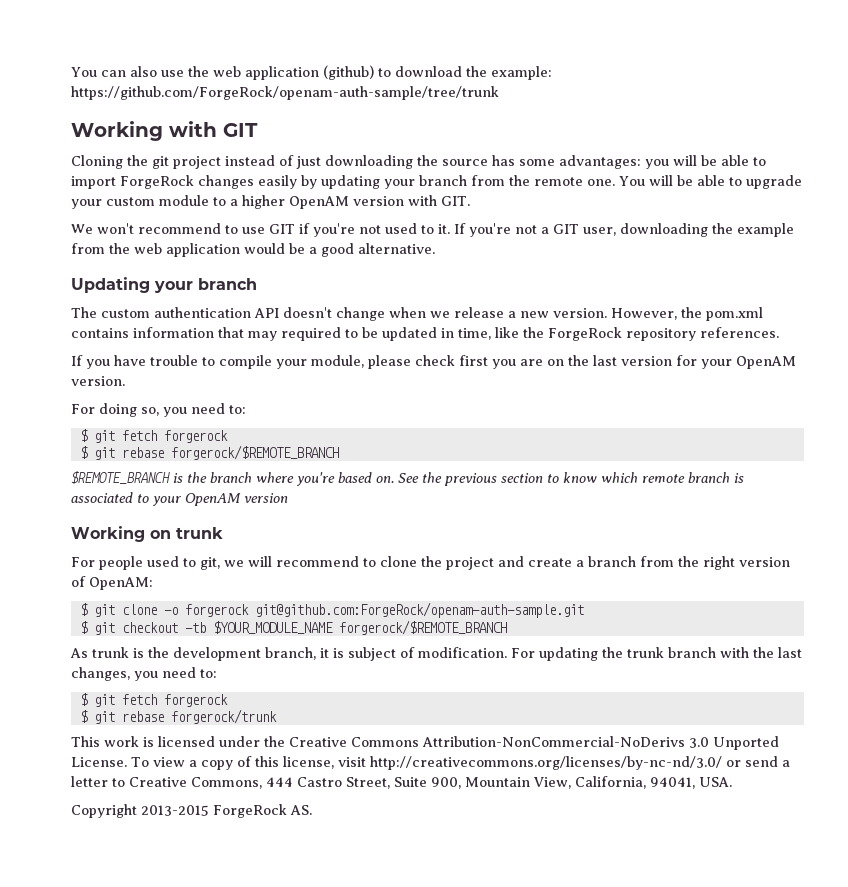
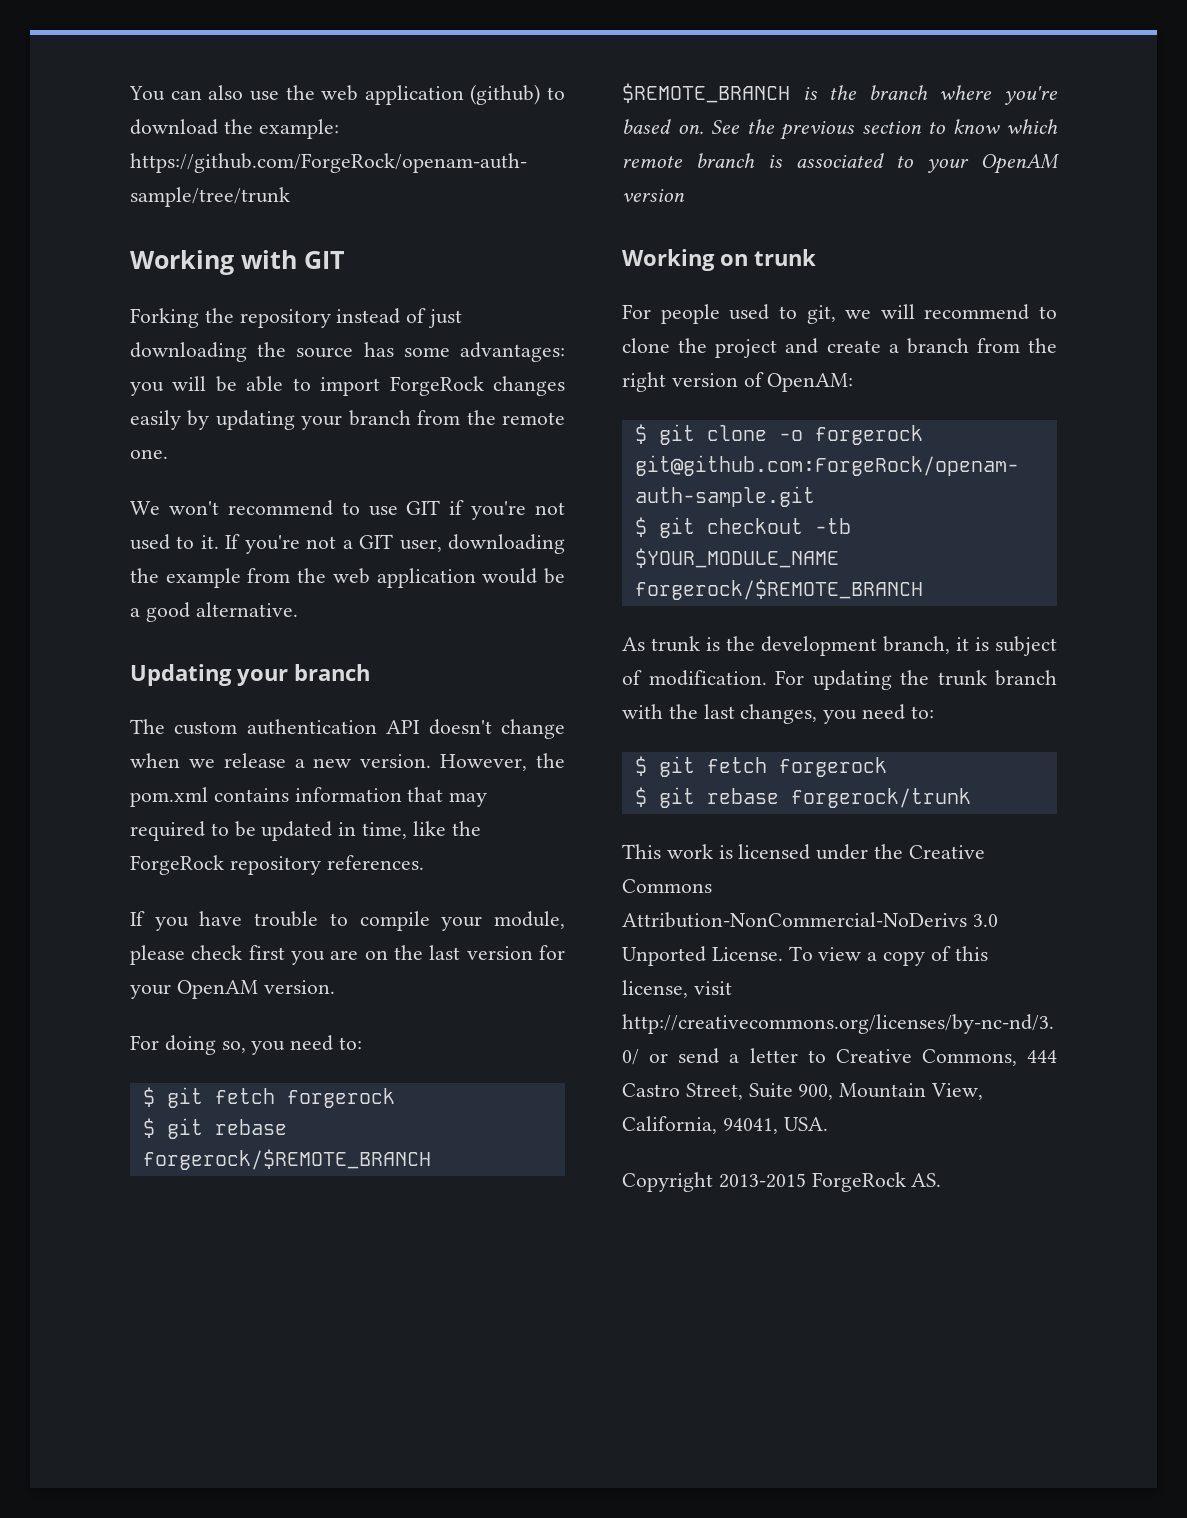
[71,155,221,169] Cloning the git project -> [130,308,331,328] Forking the repository
[619,175,802,189] [71,195,470,209] You will be able to upgrade your custom module to a higher OpenAM version with GIT. -> (168, 454) none

